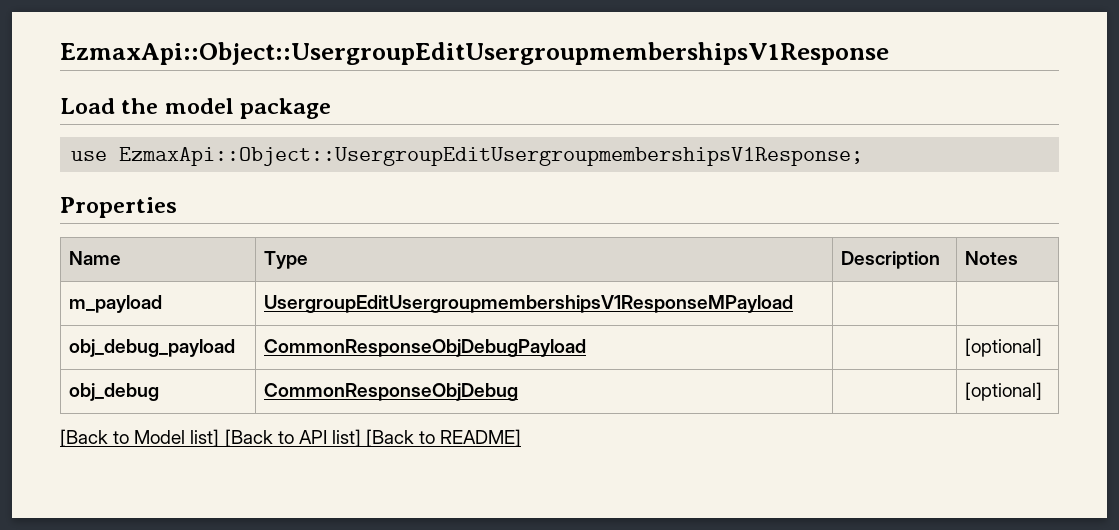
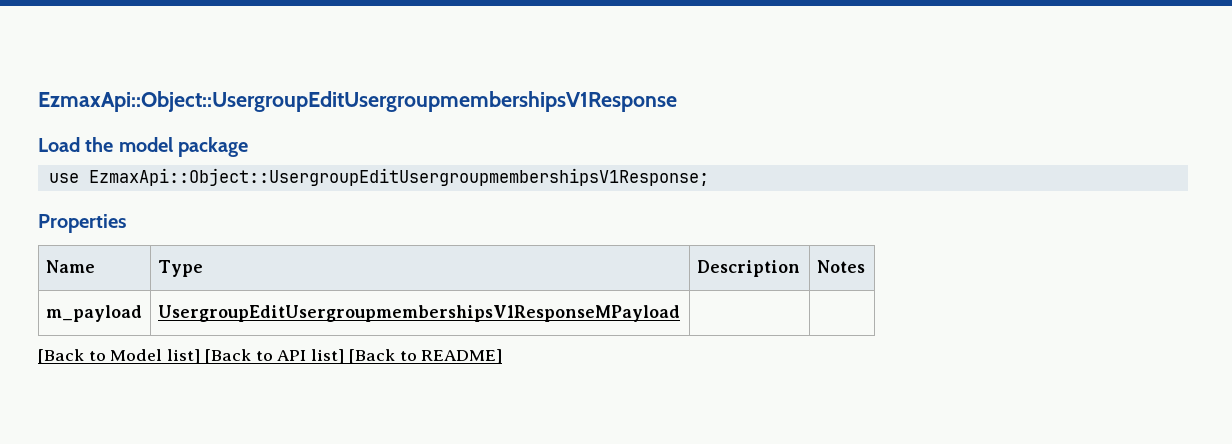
[69,339,236,357] [264,339,587,357] [965,338,1043,357] [69,383,160,401] [264,383,519,401] [965,382,1043,401] // obj_debug_payload | CommonResponseObjDebugPayload | | [optional] // obj_debug | CommonResponseObjDebug | | [optional] -> (680, 313) none

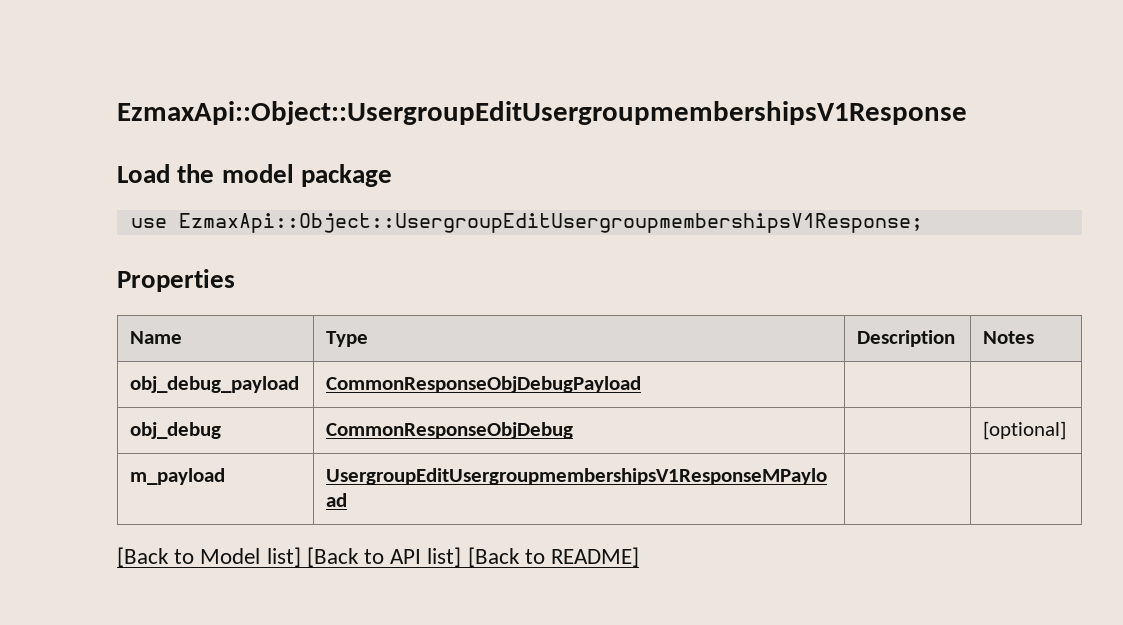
(865, 266) none -> [130,376,300,393] [326,376,642,393] [130,422,222,439] [326,422,574,439] [983,421,1067,440] // obj_debug_payload | CommonResponseObjDebugPayload | | // obj_debug | CommonResponseObjDebug | | [optional]

